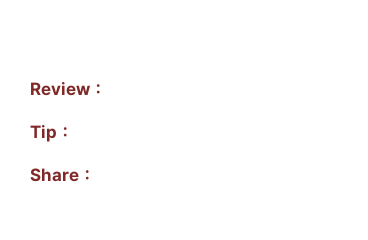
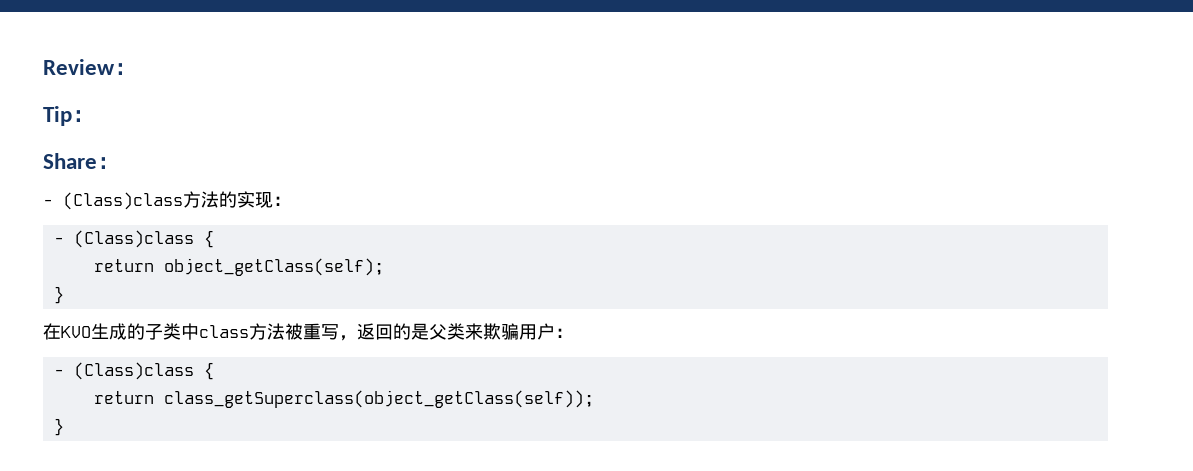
(95, 175) none -> [43,191,291,210] [53,230,214,248] [93,258,384,276] [53,286,64,304] [43,323,573,341] [53,362,214,380] [93,390,594,408] [53,418,64,436] // - (Class)class方法的实现： // - (Class)class { // return object_getClass(self); // } // 在KVO生成的子类中class方法被重写，返回的是父类来欺骗用户： // - (Class)class { // return class_getSuperclass(object_getClass(self)); // }

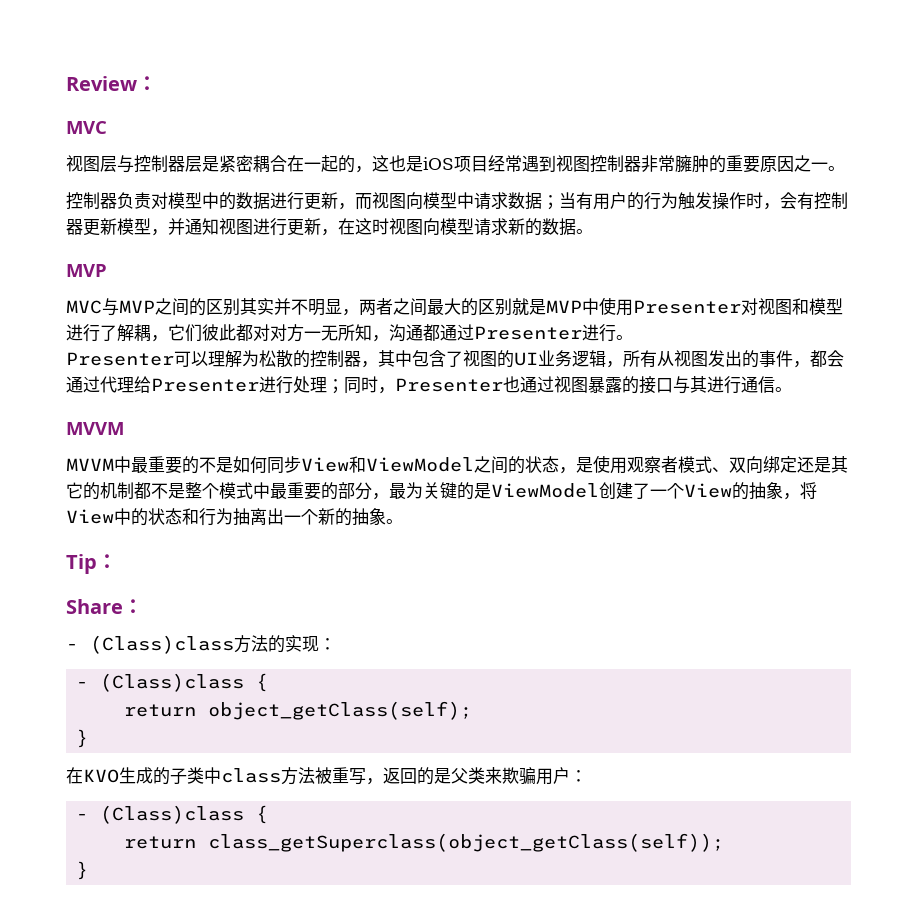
(137, 69) none -> [66,121,107,134] [66,155,845,173] [66,192,848,210] [66,218,593,236] [66,264,107,277] [66,297,843,316] [66,324,633,342] [66,350,844,368] [66,376,792,394] [66,422,124,435] [66,455,848,474] [66,482,817,500] [66,508,403,526] // MVC // 视图层与控制器层是紧密耦合在一起的，这也是iOS项目经常遇到视图控制器非常臃肿的重要原因之一。 // 控制器负责对模型中的数据进行更新，而视图向模型中请求数据；当有用户的行为触发操作时，会有控制器更新模型，并通知视图进行更新，在这时视图向模型请求新的数据。 // MVP // MVC与MVP之间的区别其实并不明显，两者之间最大的区别就是MVP中使用Presenter对视图和模型进行了解耦，它们彼此都对对方一无所知，沟通都通过Presenter进行。 // Presenter可以理解为松散的控制器，其中包含了视图的UI业务逻辑，所有从视图发出的事件，都会通过代理给Presenter进行处理；同时，Presenter也通过视图暴露的接口与其进行通信。 // MVVM // MVVM中最重要的不是如何同步View和ViewModel之间的状态，是使用观察者模式、双向绑定还是其它的机制都不是整个模式中最重要的部分，最为关键的是ViewModel创建了一个View的抽象，将View中的状态和行为抽离出一个新的抽象。

